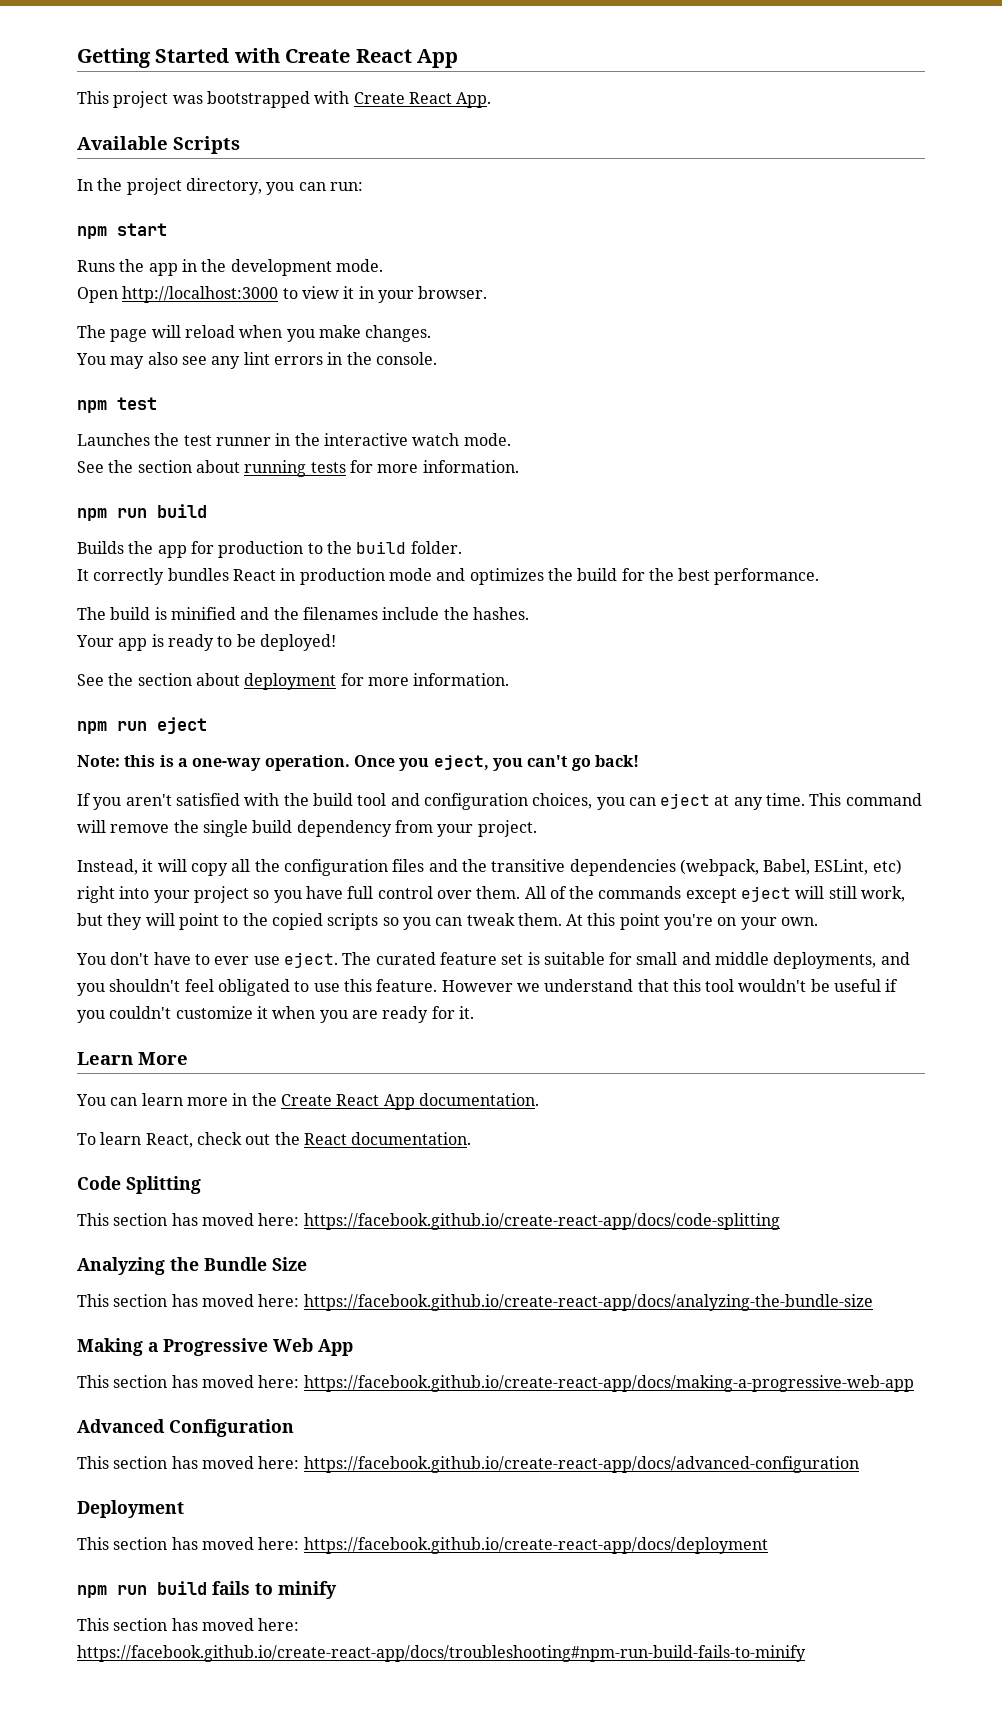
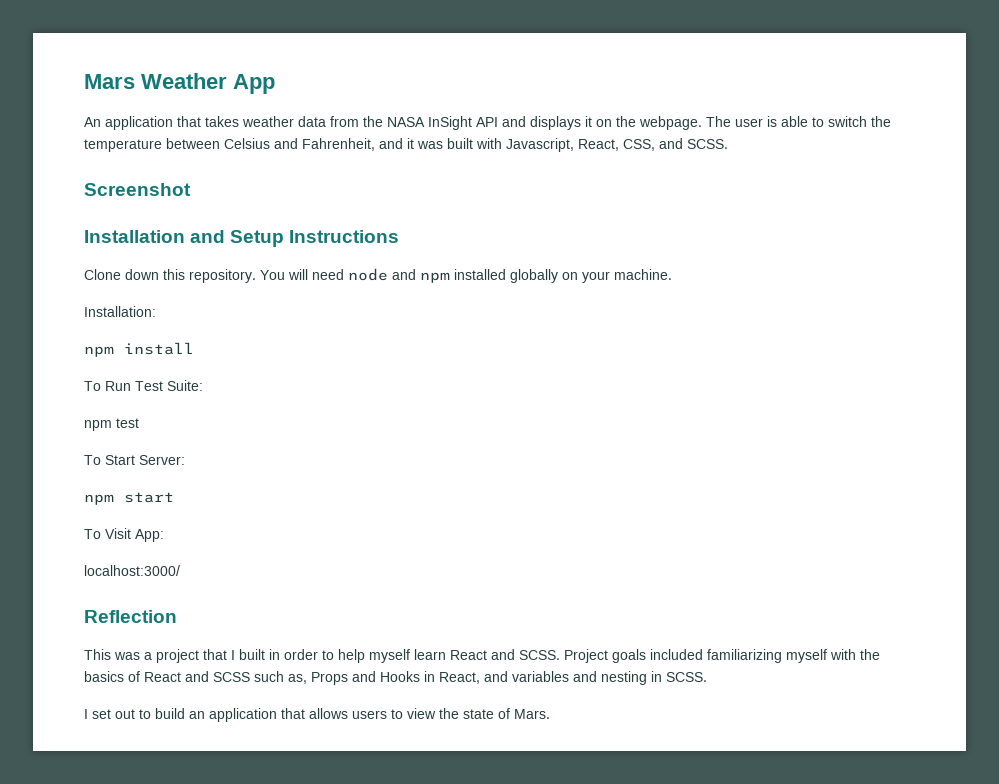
[77,48,458,68] [77,91,492,108] [77,136,240,154] [77,178,363,195] [77,223,167,239] [77,259,383,276] [77,286,488,303] [77,325,432,342] [76,352,437,369] [77,397,157,413] [77,433,511,446] [77,460,519,477] [77,504,207,521] [77,541,462,558] [77,568,820,585] [77,607,529,620] [76,634,336,651] [77,673,510,690] [77,717,207,734] [77,755,639,771] [77,793,922,810] [77,820,537,837] [77,859,902,876] [77,886,906,903] [77,913,819,930] [76,952,910,969] [77,979,899,996] [77,1006,474,1023] [77,1052,188,1065] [76,1093,539,1110] [77,1132,472,1148] [77,1176,201,1194] [77,1213,780,1230] [77,1257,307,1275] [77,1294,873,1311] [77,1338,353,1356] [77,1375,914,1392] [77,1419,294,1437] [77,1456,859,1473] [77,1500,184,1518] [77,1537,768,1554] [77,1581,337,1599] [77,1618,300,1631] [77,1645,806,1662] Getting Started with Create React App // This project was bootstrapped with Create React App. // Available Scripts // In the project directory, you can run: // npm start // Runs the app in the development mode. // Open http://localhost:3000 to view it in your browser. // The page will reload when you make changes. // You may also see any lint errors in the console. // npm test // Launches the test runner in the interactive watch mode. // See the section about running tests for more information. // npm run build // Builds the app for production to the build folder. // It correctly bundles React in production mode and optimizes the build for the best performance. // The build is minified and the filenames include the hashes. // Your app is ready to be deployed! // See the section about deployment for more information. // npm run eject // Note: this is a one-way operation. Once you eject, you can't go back! // If you aren't satisfied with the build tool and configuration choices, you can eject at any time. This command will remove the single build dependency from your project. // Instead, it will copy all the configuration files and the transitive dependencies (webpack, Babel, ESLint, etc) right into your project so you have full control over them. All of the commands except eject will still work, but they will point to the copied scripts so you can tweak them. At this point you're on your own. // You don't have to ever use eject. The curated feature set is suitable for small and middle deployments, and you shouldn't feel obligated to use this feature. However we understand that this tool wouldn't be useful if you couldn't customize it when you are ready for it. // Learn More // You can learn more in the Create React App documentation. // To learn React, check out the React documentation. // Code Splitting // This section has moved here: https://facebook.github.io/create-react-app/docs/code-splitting // Analyzing the Bundle Size // This section has moved here: https://facebook.github.io/create-react-app/docs/analyzing-the-bundle-size // Making a Progressive Web App // This section has moved here: https://facebook.github.io/create-react-app/docs/making-a-progressive-web-app // Advanced Configuration // This section has moved here: https://facebook.github.io/create-react-app/docs/advanced-configuration // Deployment // This section has moved here: https://facebook.github.io/create-react-app/docs/deployment // npm run build fails to minify // This section has moved here: https://facebook.github.io/create-react-app/docs/troubleshooting#npm-run-build-fails-to-minify -> [84,73,275,94] [84,116,891,130] [84,138,728,152] [84,183,191,196] [84,230,400,247] [84,268,672,283] [84,306,156,317] [84,342,194,357] [84,380,203,391] [84,418,139,431] [84,455,185,465] [84,492,174,505] [84,528,164,542] [84,565,180,576] [84,610,177,623] [84,649,880,663] [84,671,707,685] [84,708,550,722] Mars Weather App // An application that takes weather data from the NASA InSight API and displays it on the webpage. The user is able to switch the temperature between Celsius and Fahrenheit, and it was built with Javascript, React, CSS, and SCSS. // Screenshot // Installation and Setup Instructions // Clone down this repository. You will need node and npm installed globally on your machine. // Installation: // npm install // To Run Test Suite: // npm test // To Start Server: // npm start // To Visit App: // localhost:3000/ // Reflection // This was a project that I built in order to help myself learn React and SCSS. Project goals included familiarizing myself with the basics of React and SCSS such as, Props and Hooks in React, and variables and nesting in SCSS. // I set out to build an application that allows users to view the state of Mars.

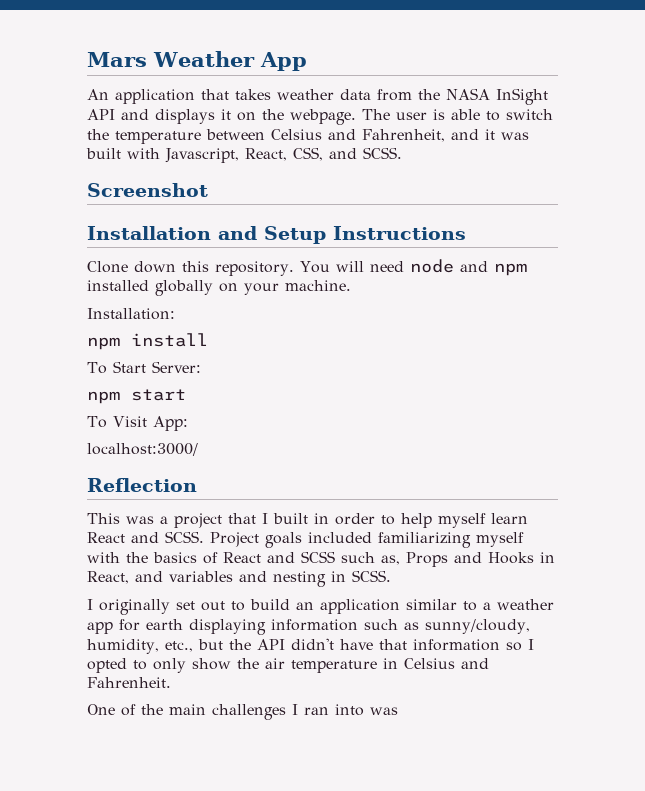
[84,380,203,391] [84,418,139,431] // To Run Test Suite: // npm test -> (208, 340) none
(88, 714) none -> [99,599,170,615] originally
[281,708,550,719] that allows users to view the state of Mars. -> [406,599,554,611] [87,619,530,635] [87,638,534,654] [87,658,489,673] [87,677,171,688] [87,704,398,720] similar to a weather app for earth displaying information such as sunny/cloudy, humidity, etc., but the API didn't have that information so I opted to only show the air temperature in Celsius and Fahrenheit. // One of the main challenges I ran into was

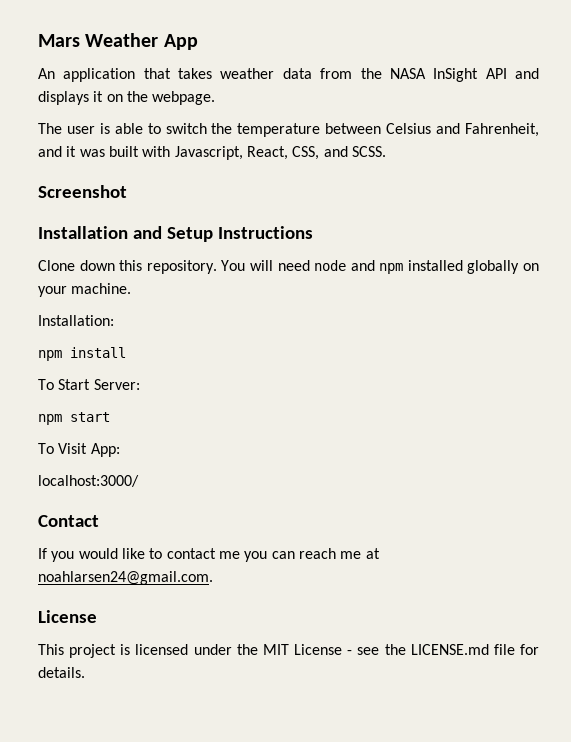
(356, 117) none -> (216, 98) //
[87,478,197,492] [87,513,528,528] [87,531,524,548] [87,551,555,567] [87,570,391,587] [87,599,554,615] [87,619,530,635] [87,638,534,654] [87,658,489,673] [87,677,171,688] [87,704,398,720] Reflection // This was a project that I built in order to help myself learn React and SCSS. Project goals included familiarizing myself with the basics of React and SCSS such as, Props and Hooks in React, and variables and nesting in SCSS. // I originally set out to build an application similar to a weather app for earth displaying information such as sunny/cloudy, humidity, etc., but the API didn't have that information so I opted to only show the air temperature in Celsius and Fahrenheit. // One of the main challenges I ran into was -> [38,515,99,527] [38,548,380,562] [38,571,213,585] [38,610,97,623] [38,644,539,658] [38,667,85,678] Contact // If you would like to contact me you can reach me at noahlarsen24@gmail.com. // License // This project is licensed under the MIT License - see the LICENSE.md file for details.

